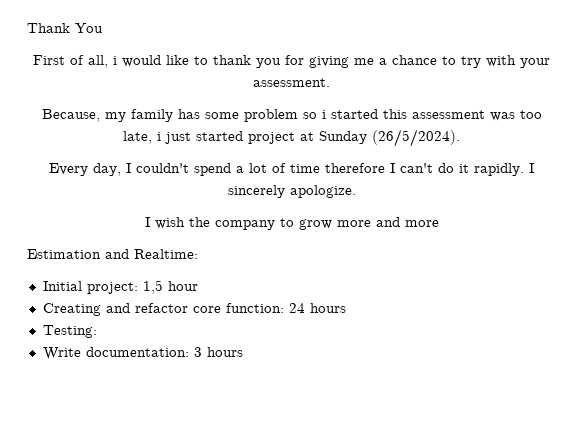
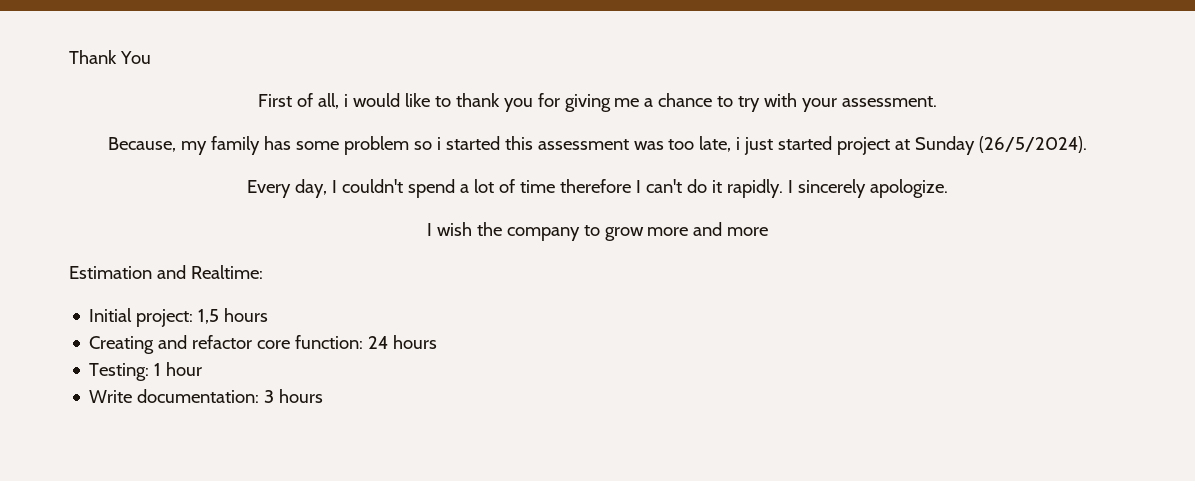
[167,281,198,291] hour -> [224,308,269,322] hours
(97, 331) none -> [154,362,203,376] 1 hour

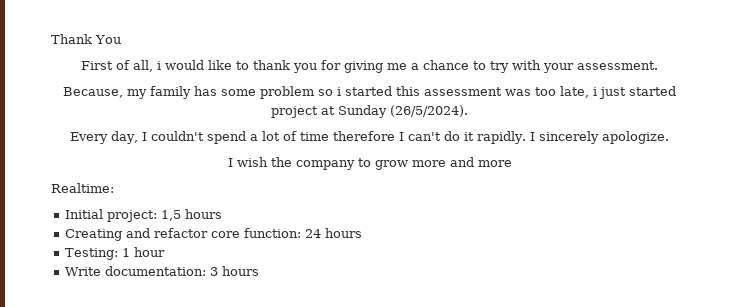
[69,265,186,279] Estimation and -> (512, 163) none

